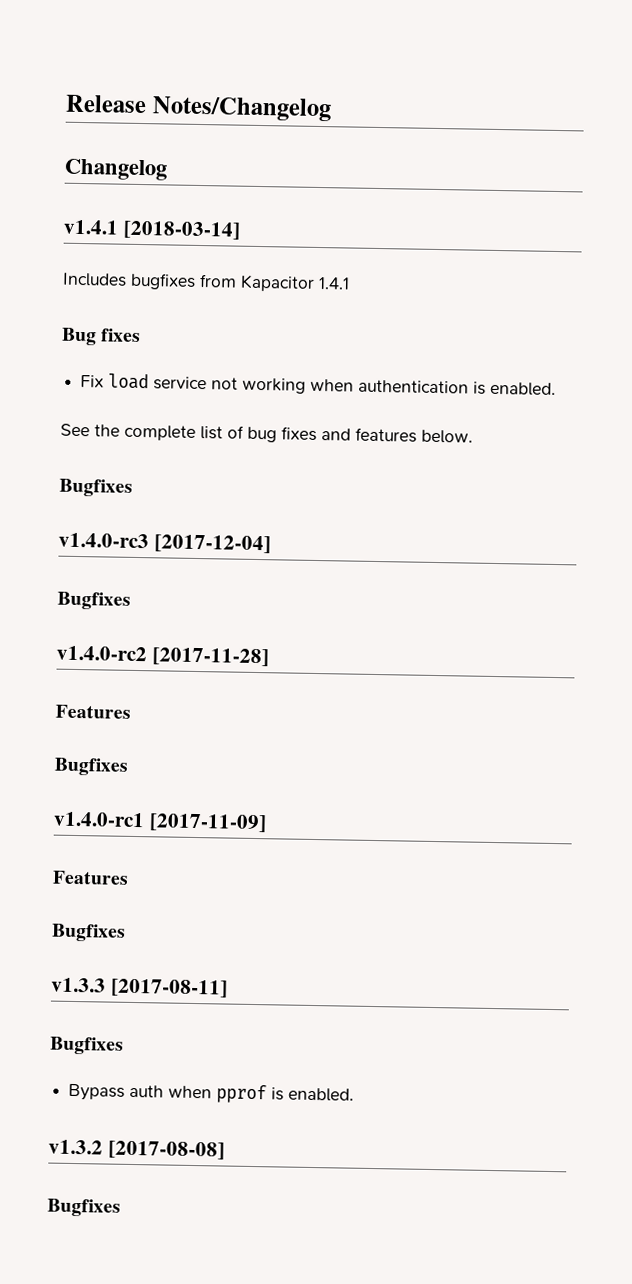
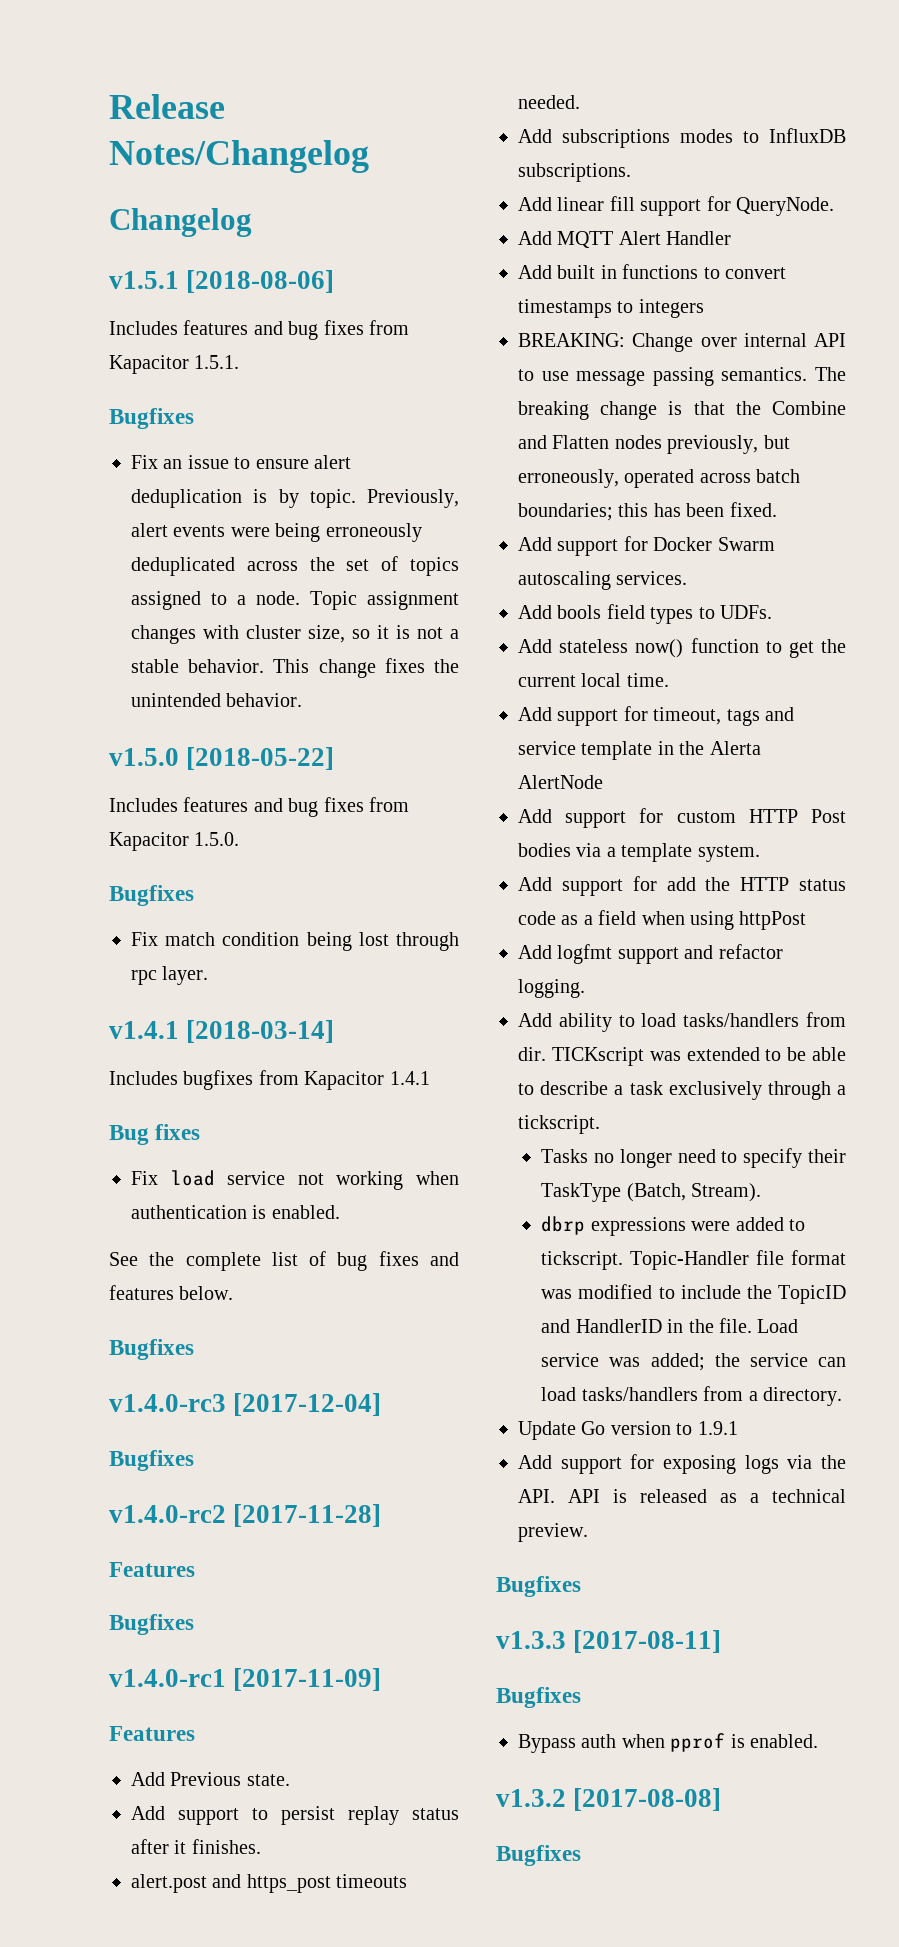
(168, 169) none -> [109,270,335,293] [109,320,409,340] [109,355,240,374] [109,408,194,429] [131,455,351,469] [131,489,459,508] [131,523,422,542] [131,556,460,576] [131,591,459,610] [131,625,459,644] [131,658,459,678] [131,693,303,707] [109,747,335,770] [109,797,409,817] [109,832,240,851] [109,885,194,906] [131,932,459,951] [131,966,209,985] // v1.5.1 [2018-08-06] // Includes features and bug fixes from Kapacitor 1.5.1. // Bugfixes // Fix an issue to ensure alert deduplication is by topic. Previously, alert events were being erroneously deduplicated across the set of topics assigned to a node. Topic assignment changes with cluster size, so it is not a stable behavior. This change fixes the unintended behavior. // v1.5.0 [2018-05-22] // Includes features and bug fixes from Kapacitor 1.5.0. // Bugfixes // Fix match condition being lost through rpc layer.
(129, 877) none -> [131,1772,290,1786] [131,1806,459,1825] [131,1839,261,1854] [131,1874,408,1893] [518,95,580,109] [518,128,846,148] [518,163,631,182] [518,196,834,216] [518,231,732,248] [518,264,786,279] [518,299,704,318] [518,333,846,352] [518,367,846,386] [518,401,846,420] [518,435,790,454] [518,469,801,488] [518,502,777,521] [518,536,775,556] [518,571,688,590] [518,604,772,624] [518,638,846,658] [518,673,669,687] [518,706,794,726] [518,741,761,760] [518,775,603,789] [518,808,846,828] [518,843,760,862] [518,876,846,896] [518,910,807,930] [518,944,783,964] [518,979,585,998] [518,1012,846,1032] [518,1047,846,1066] [518,1081,846,1100] [518,1115,600,1134] [541,1148,846,1168] [541,1183,762,1202] [541,1216,805,1236] [541,1250,846,1270] [541,1284,846,1304] [541,1318,799,1333] [541,1353,846,1371] [541,1386,842,1406] [518,1421,738,1440] [518,1454,846,1474] [518,1489,846,1503] [518,1523,588,1542] // Add Previous state. // Add support to persist replay status after it finishes. // alert.post and https_post timeouts needed. // Add subscriptions modes to InfluxDB subscriptions. // Add linear fill support for QueryNode. // Add MQTT Alert Handler // Add built in functions to convert timestamps to integers // BREAKING: Change over internal API to use message passing semantics. The breaking change is that the Combine and Flatten nodes previously, but erroneously, operated across batch boundaries; this has been fixed. // Add support for Docker Swarm autoscaling services. // Add bools field types to UDFs. // Add stateless now() function to get the current local time. // Add support for timeout, tags and service template in the Alerta AlertNode // Add support for custom HTTP Post bodies via a template system. // Add support for add the HTTP status code as a field when using httpPost // Add logfmt support and refactor logging. // Add ability to load tasks/handlers from dir. TICKscript was extended to be able to describe a task exclusively through a tickscript. // Tasks no longer need to specify their TaskType (Batch, Stream). // dbrp expressions were added to tickscript. Topic-Handler file format was modified to include the TopicID and HandlerID in the file. Load service was added; the service can load tasks/handlers from a directory. // Update Go version to 1.9.1 // Add support for exposing logs via the API. API is released as a technical preview.

